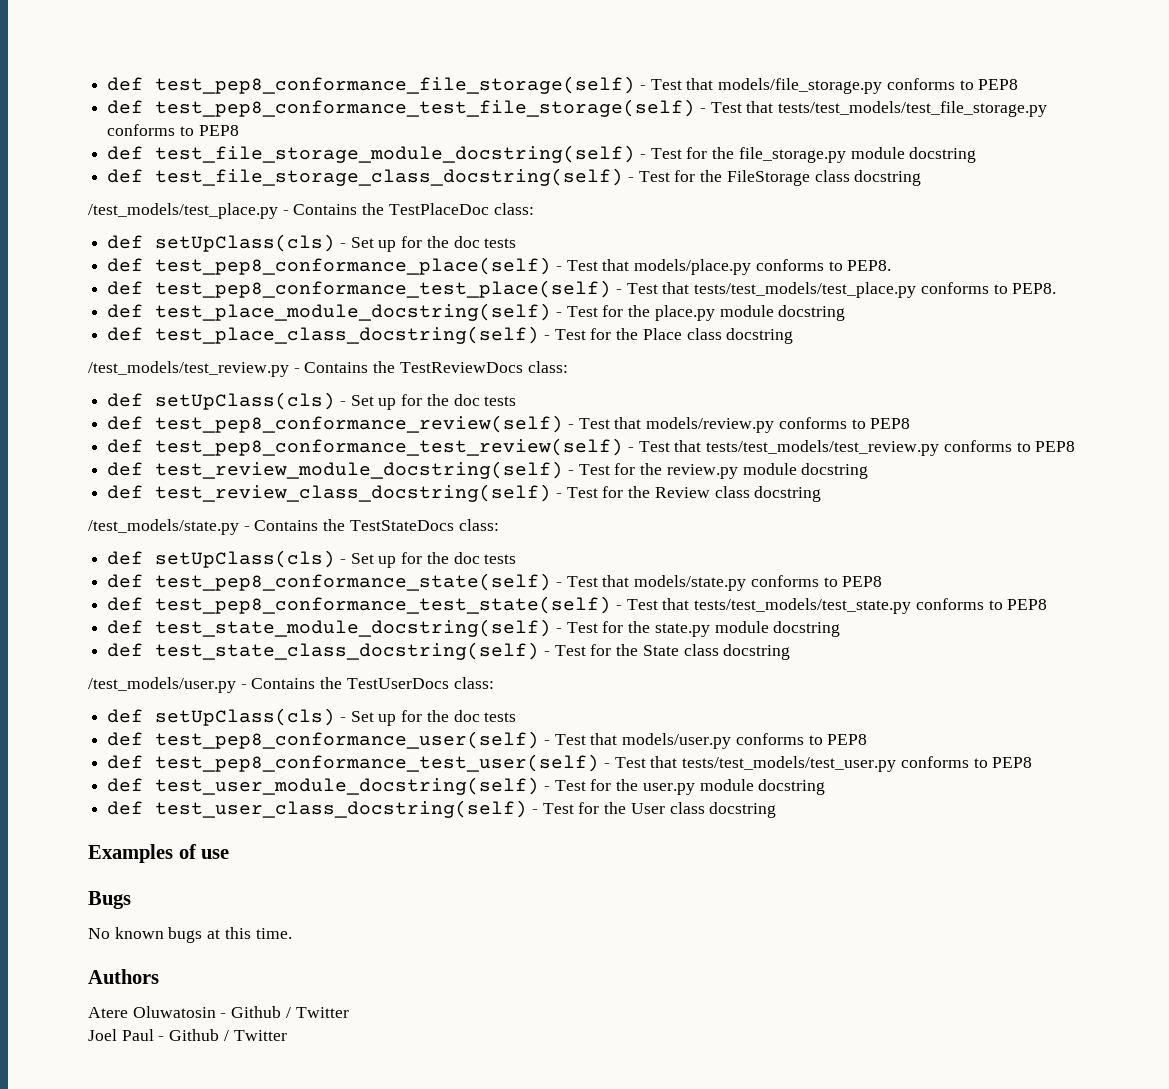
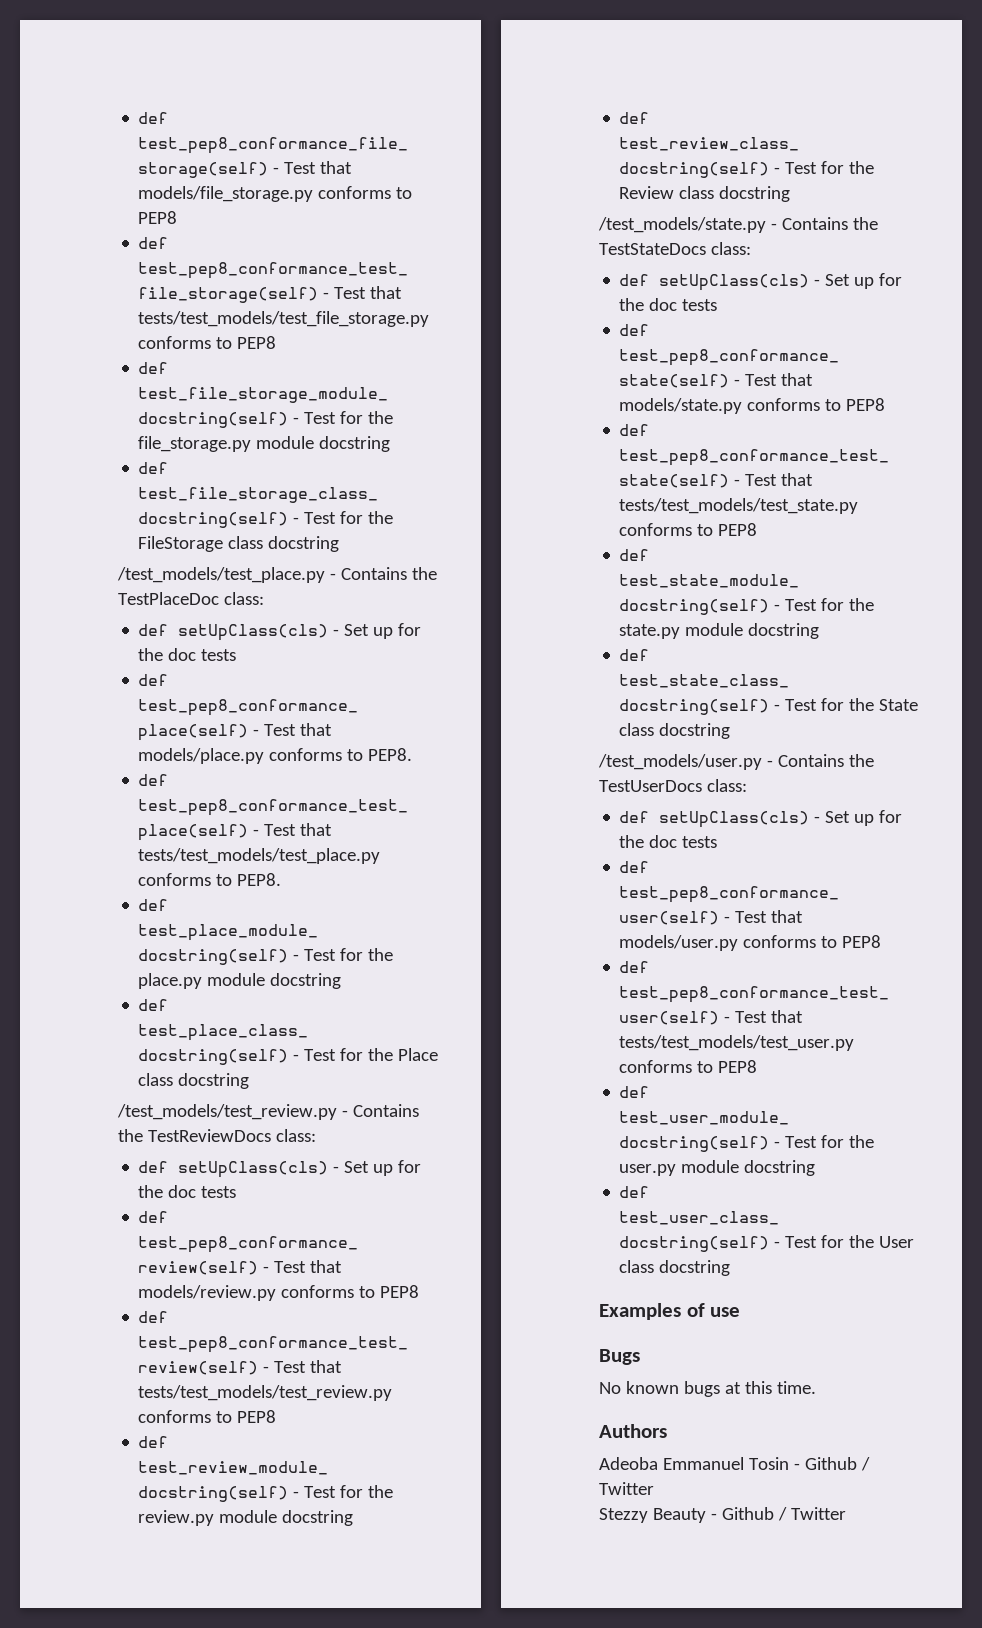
[88,1006,216,1018] Atere Oluwatosin -> [599,1457,789,1470] Adeoba Emmanuel Tosin
[88,1029,154,1041] Joel Paul -> [599,1508,706,1523] Stezzy Beauty

